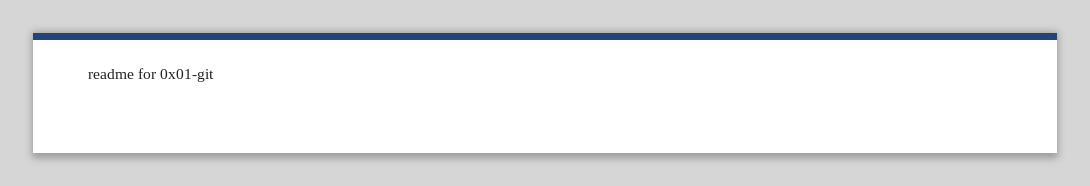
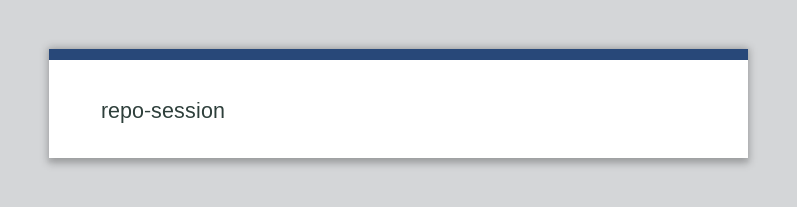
[88,68,215,82] readme for 0x01-git -> [101,102,225,123] repo-session

